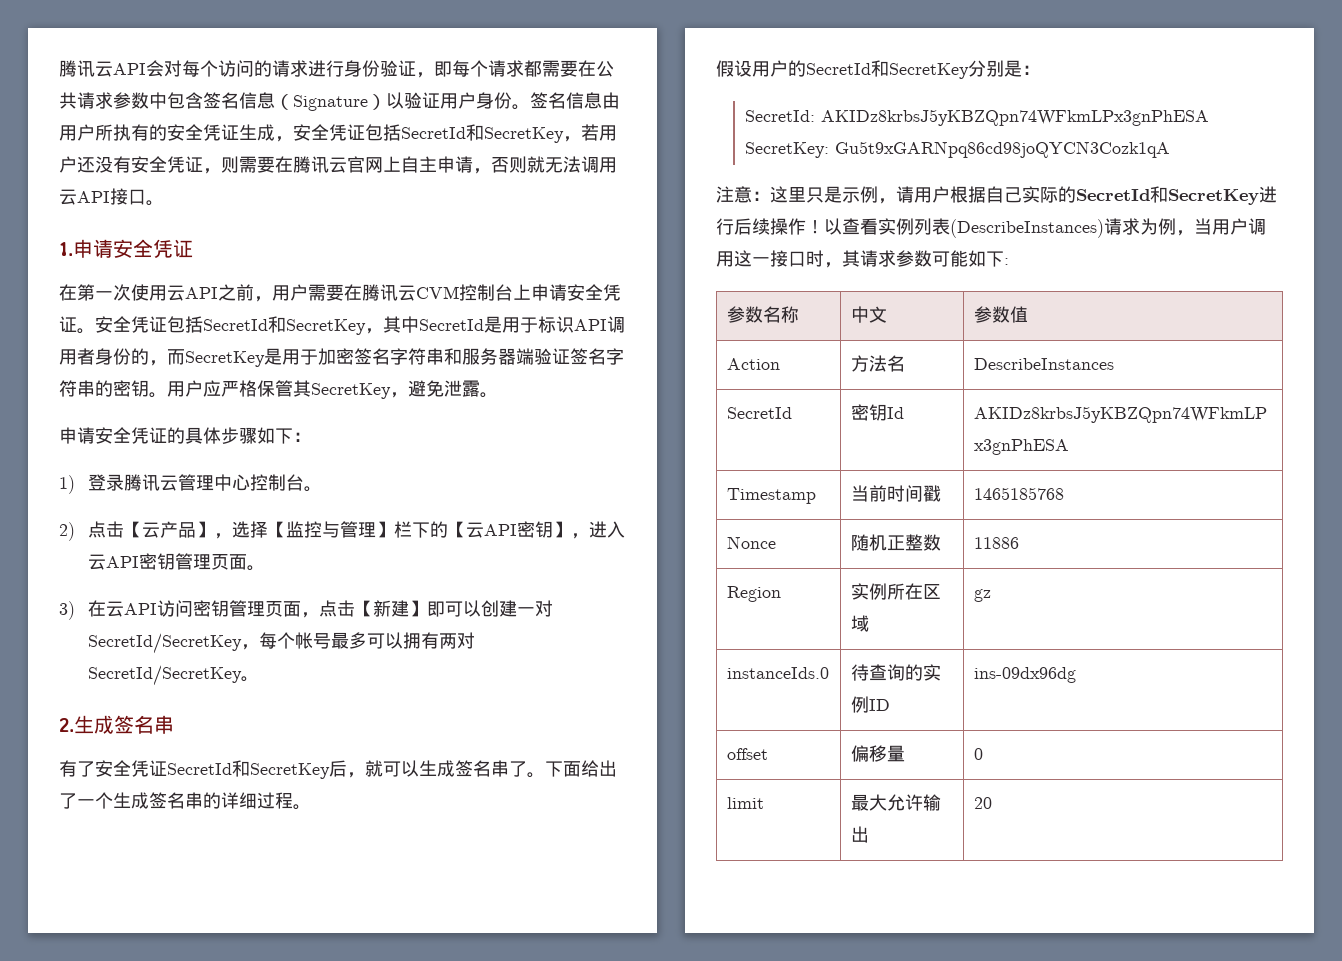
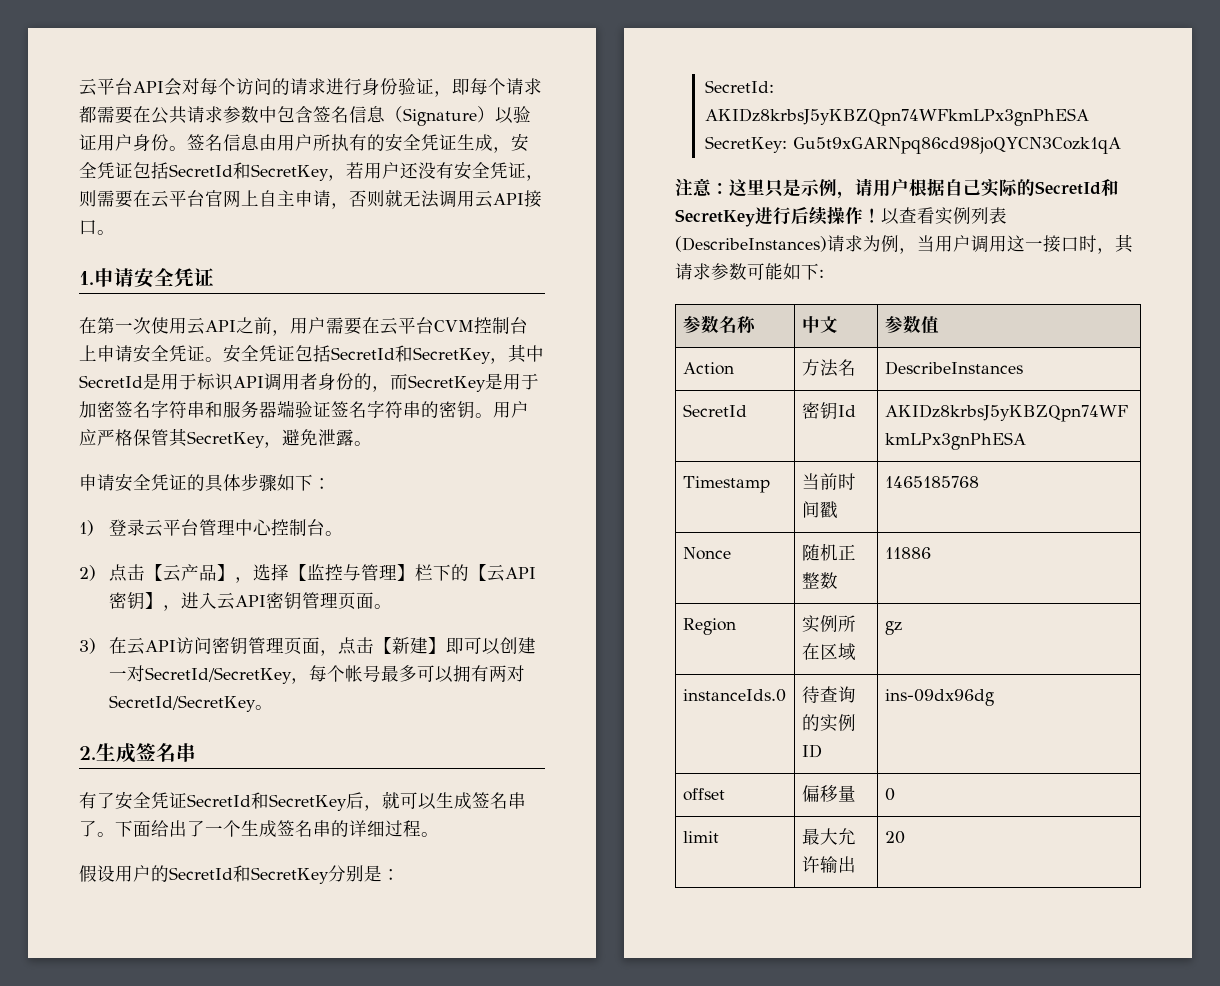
[59,60,113,77] 腾讯云 -> [79,78,133,96] 云平台
[293,156,347,173] 腾讯云 -> [151,190,205,208] 云平台
[362,284,416,301] 腾讯云 -> [380,317,434,335] 云平台
[124,474,179,491] 腾讯云 -> [144,519,199,537] 云平台

